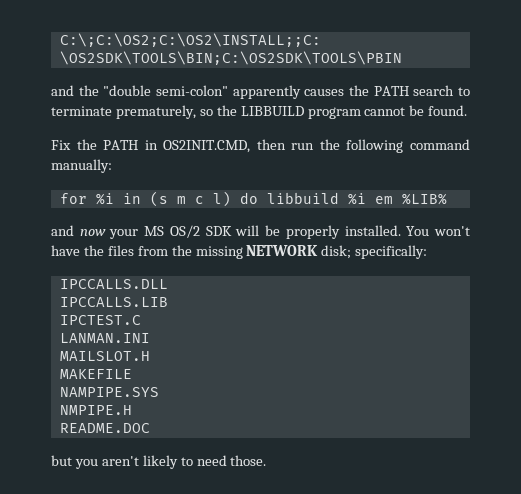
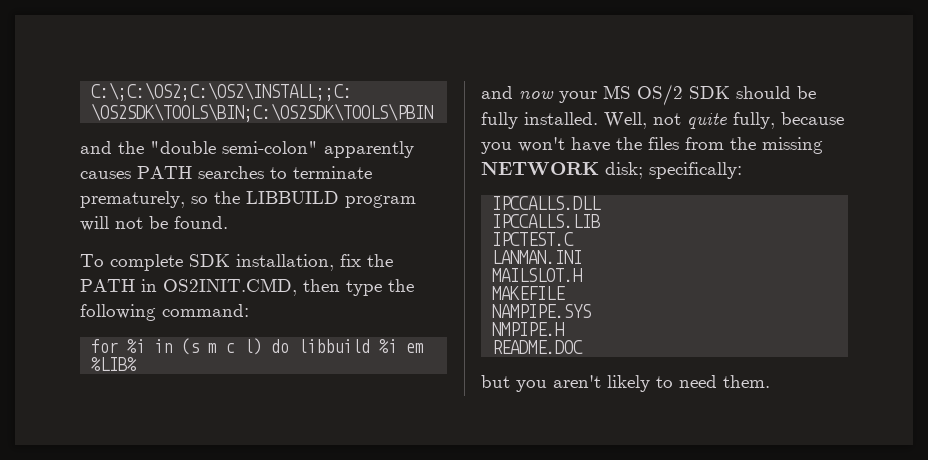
[349,85,455,96] the PATH search -> [137,166,264,179] PATH searches
[364,107,406,116] cannot -> [80,216,143,231] will not
[51,140,71,150] Fix -> [80,254,361,271] To complete SDK installation, fix
[291,143,315,150] run -> [346,280,382,296] type
[409,139,470,150] [51,159,112,173] command manually: -> [162,304,249,317] command:
[235,225,430,239] will be properly installed. You -> [736,86,816,99] [481,112,844,129] [481,142,512,154] should be fully installed. Well, not quite fully, because you
[230,455,267,466] those. -> [723,375,770,388] them.

